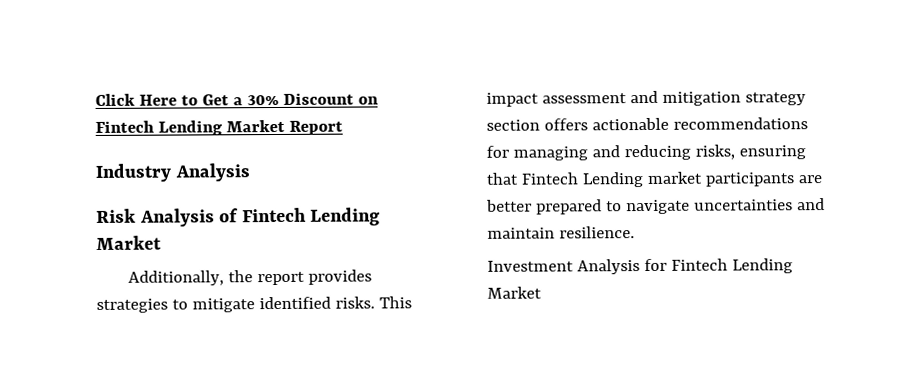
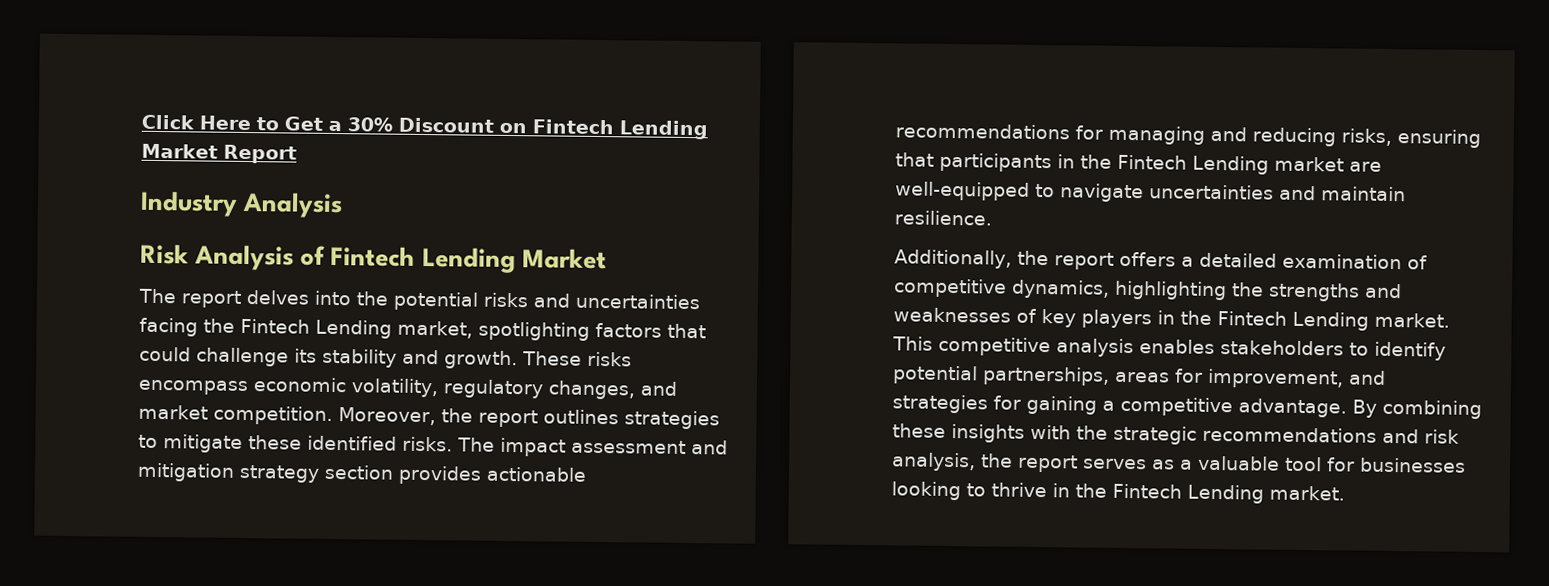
[127,269,372,286] Additionally, the report provides -> [138,288,700,311] [139,317,706,341] [139,346,632,370] [138,377,677,400] [138,404,619,428] The report delves into the potential risks and uncertainties facing the Fintech Lending market, spotlighting factors that could challenge its stability and growth. These risks encompass economic volatility, regulatory changes, and market competition. Moreover, the report outlines
(255, 305) none -> [248,435,302,450] these
[378,296,412,309] This -> [457,437,495,452] The
[543,118,588,131] offers -> [398,465,482,485] provides
[520,171,822,188] [486,199,602,215] Fintech Lending market participants are better prepared -> [939,152,1382,175] [895,181,1030,201] participants in the Fintech Lending market are well-equipped
[487,258,793,275] [487,286,542,299] Investment Analysis for Fintech Lending Market -> [894,249,1428,270] [893,278,1402,302] [893,307,1450,331] [892,336,1446,361] [892,365,1386,389] [892,394,1482,420] [892,423,1459,445] [891,452,1466,473] [891,481,1345,504] Additionally, the report offers a detailed examination of competitive dynamics, highlighting the strengths and weaknesses of key players in the Fintech Lending market. This competitive analysis enables stakeholders to identify potential partnerships, areas for improvement, and strategies for gaining a competitive advantage. By combining these insights with the strategic recommendations and risk analysis, the report serves as a valuable tool for businesses looking to thrive in the Fintech Lending market.

